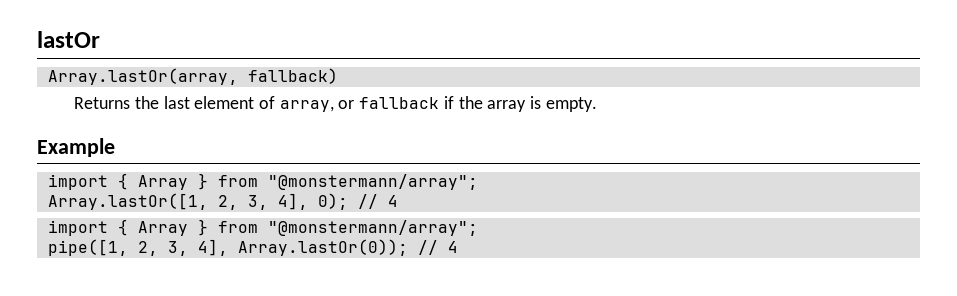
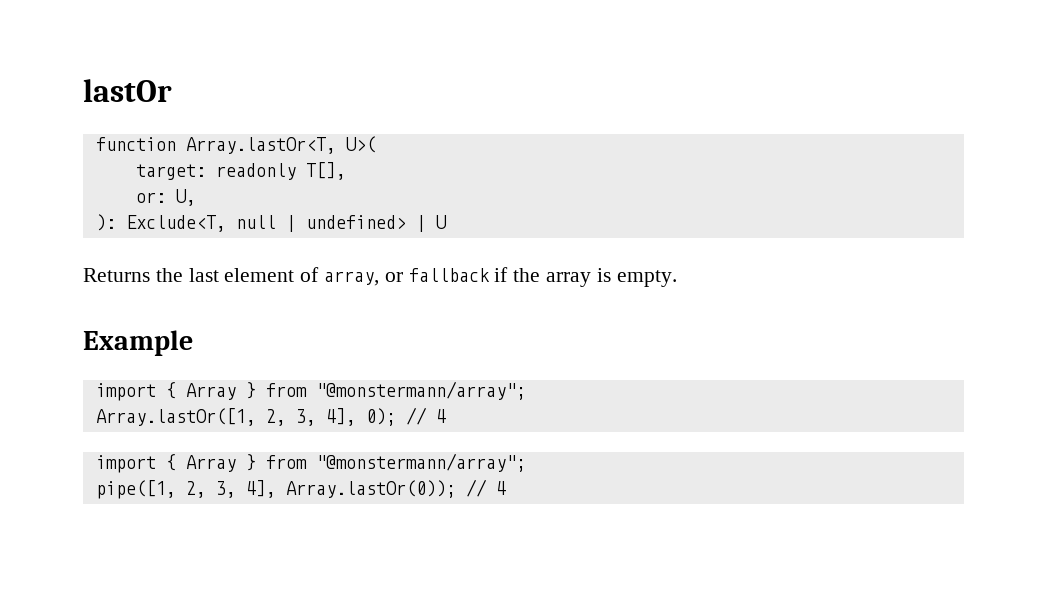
[47,68,338,85] Array.lastOr(array, fallback) -> [95,136,376,154] [135,162,346,180] [135,189,196,206] [95,214,447,232] function Array.lastOr<T, U>( // target: readonly T[], // or: U, // ): Exclude<T, null | undefined> | U

